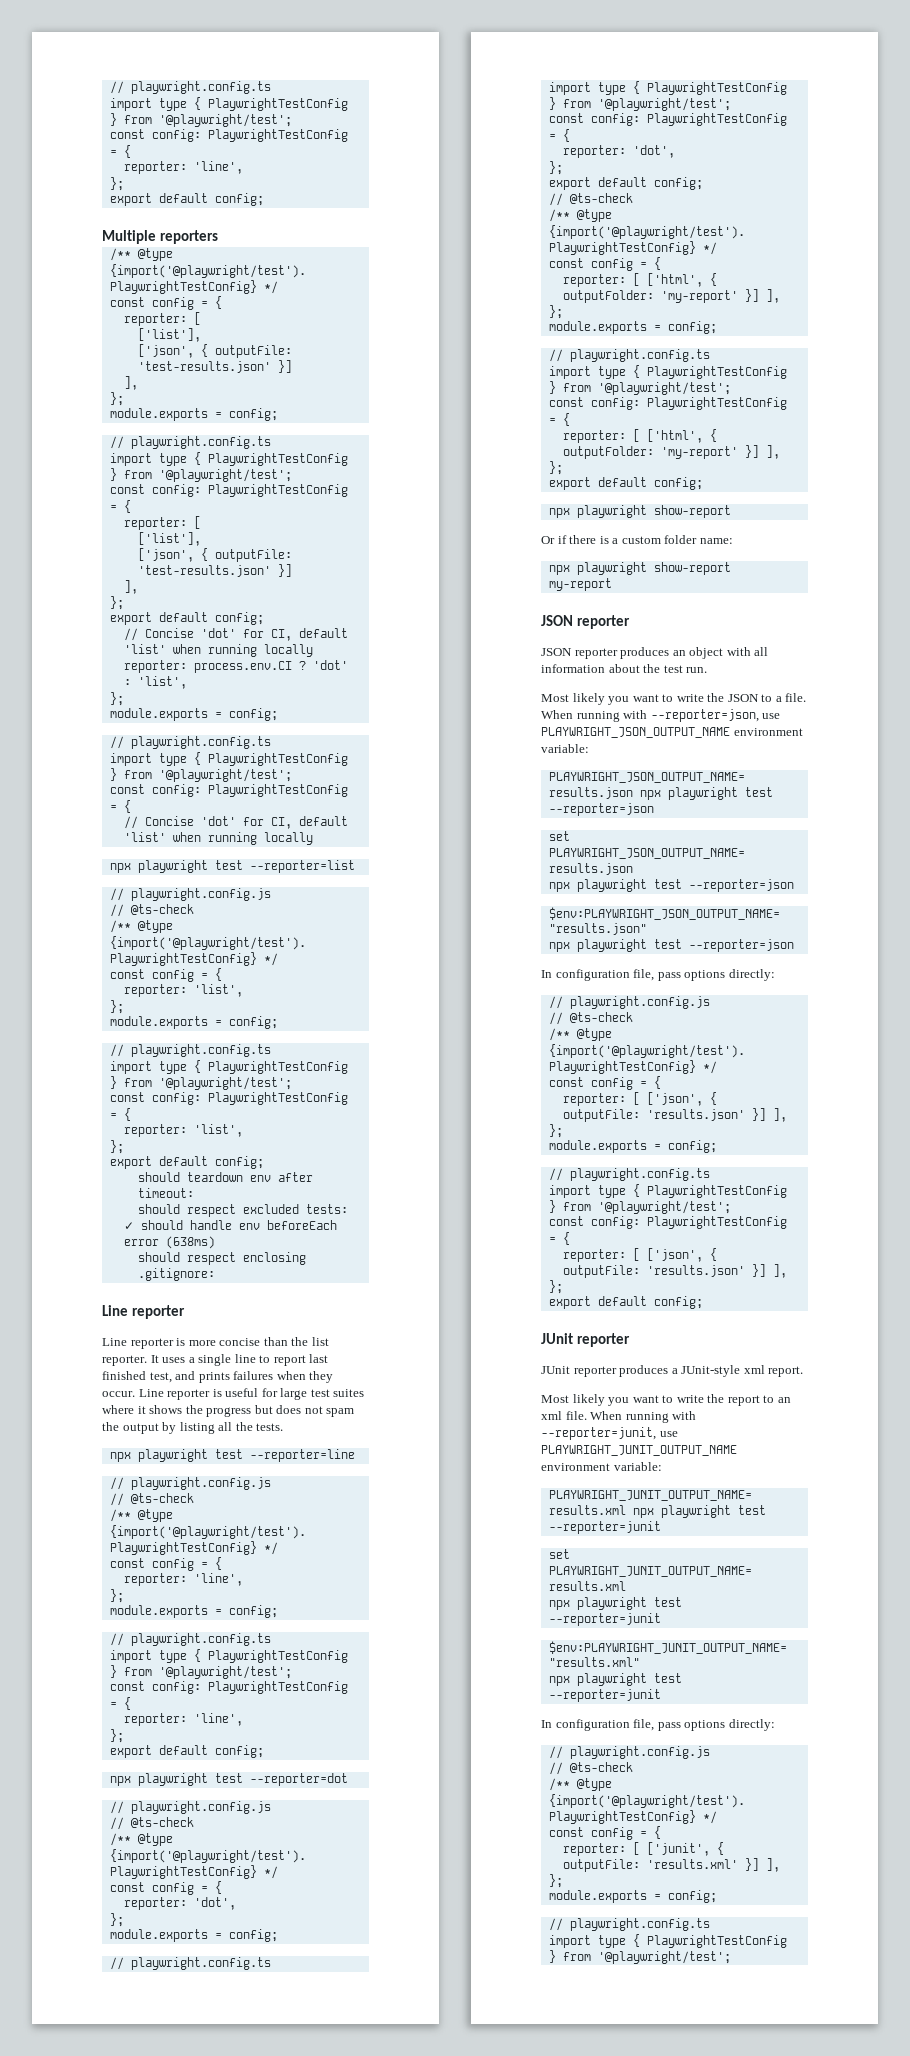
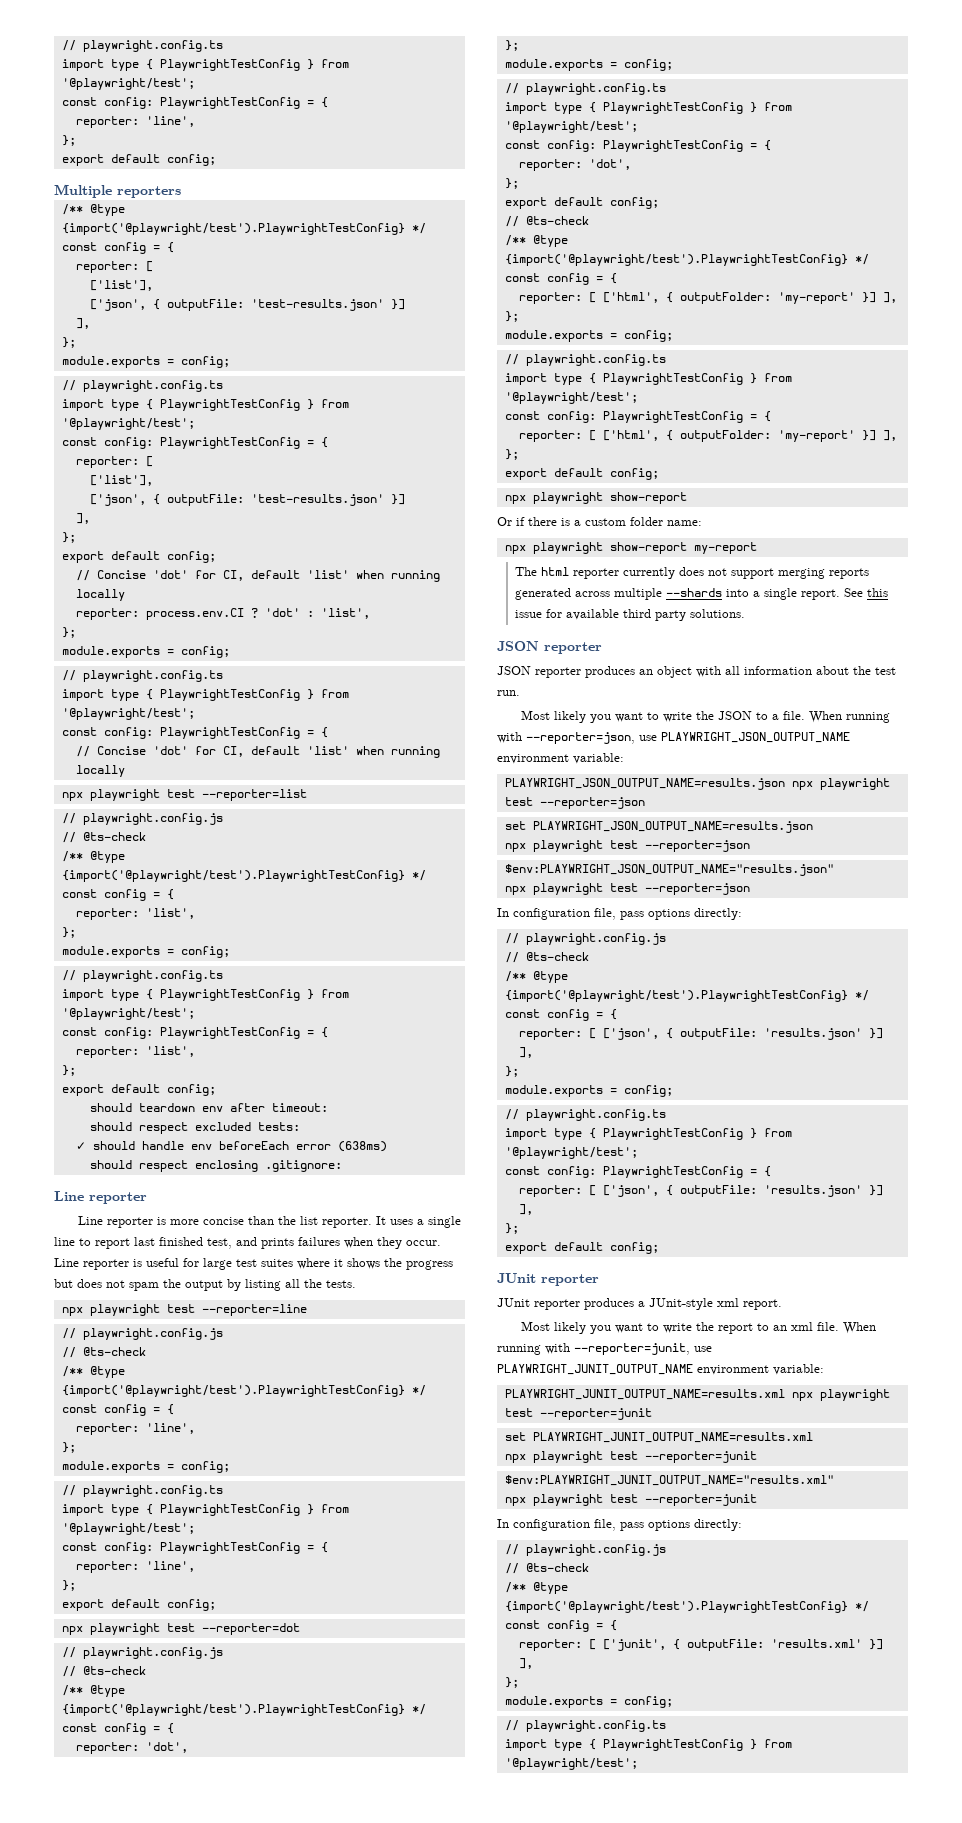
(612, 584) none -> [515,567,870,579] [515,588,889,600] [515,609,746,621] // The html reporter currently does not support merging reports generated across multiple --shards into a single report. See this issue for available third party solutions.

